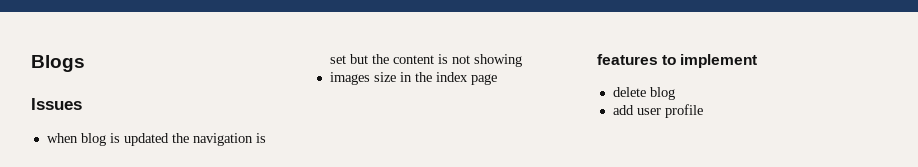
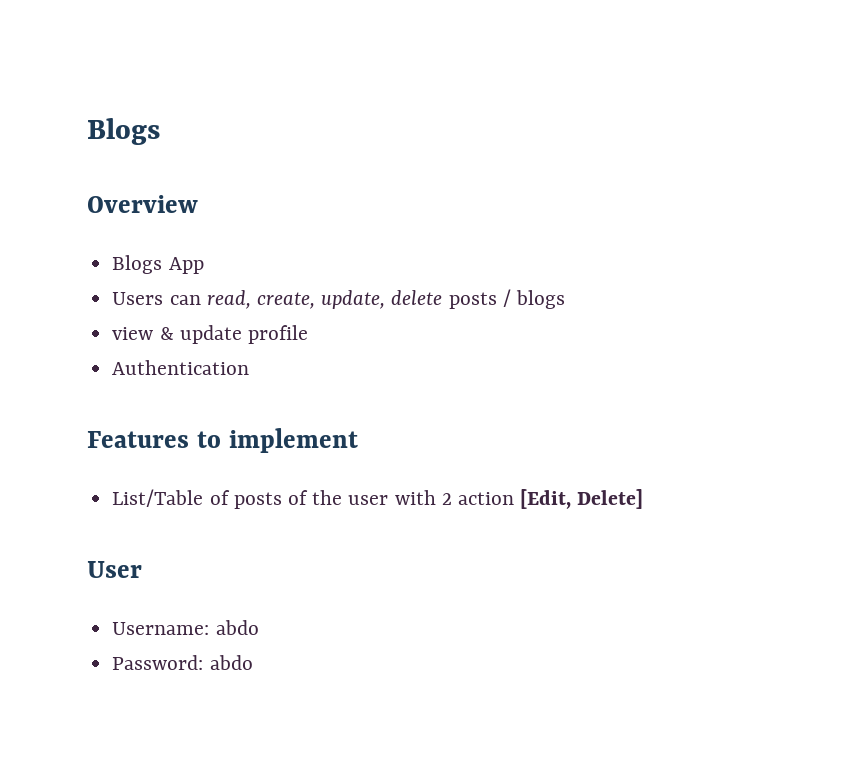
[31,98,82,110] [46,133,266,146] [329,54,522,67] [329,72,497,85] [597,54,758,68] [612,87,675,100] [612,104,703,118] Issues // when blog is updated the navigation is set but the content is not showing // images size in the index page // features to implement // delete blog // add user profile -> [87,195,198,213] [112,255,204,274] [112,289,565,309] [112,325,308,344] [112,360,250,375] [87,428,358,453] [112,489,644,509] [87,561,142,578] [112,620,259,635] [112,655,253,670] Overview // Blogs App // Users can read, create, update, delete posts / blogs // view & update profile // Authentication // Features to implement // List/Table of posts of the user with 2 action [Edit, Delete] // User // Username: abdo // Password: abdo

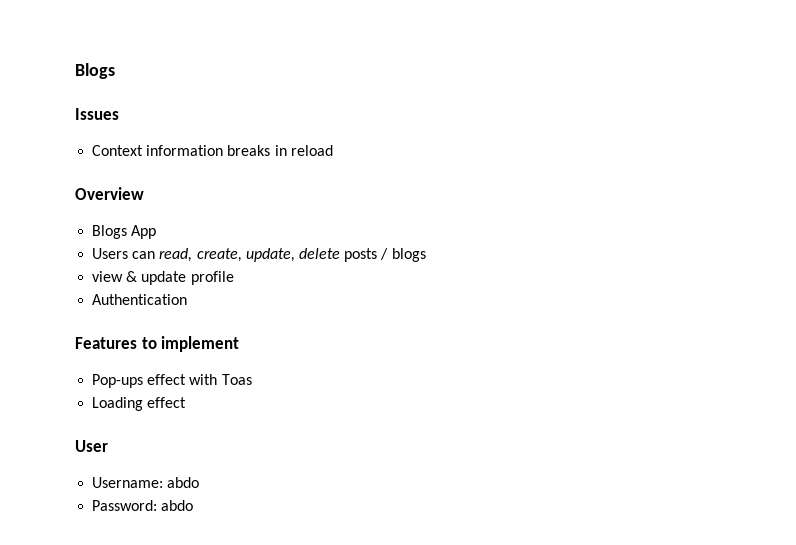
[87,118,160,145] Blogs -> [75,63,115,79] [75,108,119,120] [92,145,333,156] Blogs // Issues // Context information breaks in reload
[112,489,644,509] List/Table of posts of the user with 2 action [Edit, Delete] -> [92,374,252,388] [92,397,187,411] Pop-ups effect with Toas // Loading effect

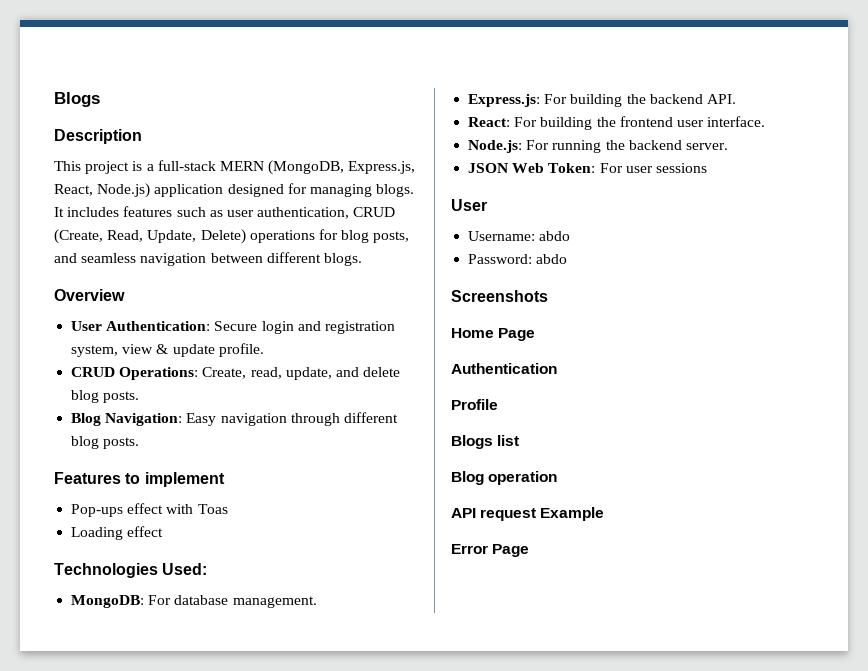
[75,108,119,120] [92,145,333,156] [75,187,144,200] [92,225,157,239] [92,248,426,262] [92,271,234,285] [92,294,188,305] Issues // Context information breaks in reload // Overview // Blogs App // Users can read, create, update, delete posts / blogs // view & update profile // Authentication -> [54,129,142,144] [54,160,416,175] [54,183,415,198] [54,206,396,219] [54,229,410,244] [54,252,362,266] [54,289,125,301] [71,321,395,334] [71,343,264,357] [71,367,401,380] [71,390,140,403] [71,412,398,426] [71,436,140,449] Description // This project is a full-stack MERN (MongoDB, Express.js, React, Node.js) application designed for managing blogs. It includes features such as user authentication, CRUD (Create, Read, Update, Delete) operations for blog posts, and seamless navigation between different blogs. // Overview // User Authentication: Secure login and registration system, view & update profile. // CRUD Operations: Create, read, update, and delete blog posts. // Blog Navigation: Easy navigation through different blog posts.
(187, 402) none -> [54,563,208,578] [71,595,317,608] [468,94,736,107] [468,116,766,130] [468,140,728,153] [468,163,707,173] // Technologies Used: // MongoDB: For database management. // Express.js: For building the backend API. // React: For building the frontend user interface. // Node.js: For running the backend server. // JSON Web Token: For user sessions
(194, 505) none -> [451,290,548,302] [451,328,536,341] [451,363,557,374] [451,399,498,410] [451,435,520,449] [451,471,558,485] [451,507,605,521] [451,544,530,557] // Screenshots // Home Page // Authentication // Profile // Blogs list // Blog operation // API request Example // Error Page

